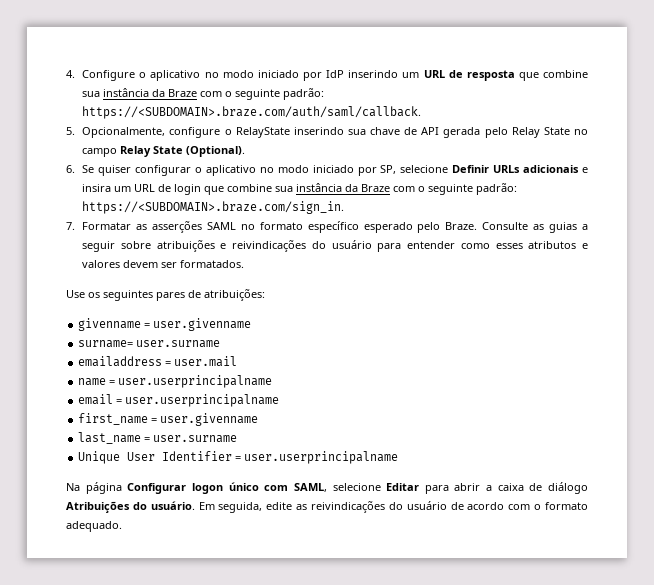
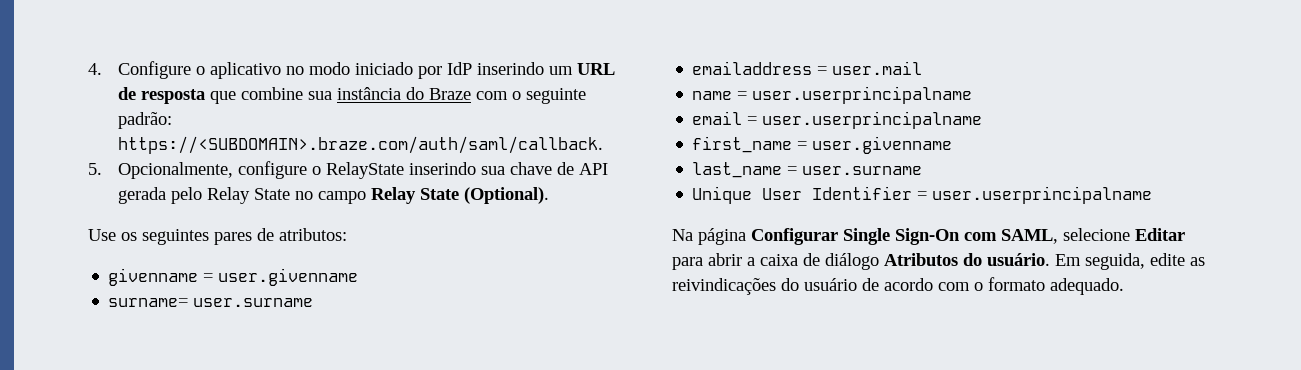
[152,89,166,97] da -> [405,87,424,100] do
[66,165,588,176] [82,183,518,195] [82,201,345,214] [66,221,588,233] [82,240,588,252] [82,260,245,268] // 6. Se quiser configurar o aplicativo no modo iniciado por SP, selecione Definir URLs adicionais e insira um URL de login que combine sua instância da Braze com o seguinte padrão: https://<SUBDOMAIN>.braze.com/sign_in. // 7. Formatar as asserções SAML no formato específico esperado pelo Braze. Consulte as guias a seguir sobre atribuições e reivindicações do usuário para entender como esses atributos e valores devem ser formatados. -> (549, 195) none
[204,289,265,301] atribuições: -> [279,228,347,241] atributos:
[191,482,259,494] logon único -> [843,228,960,245] Single Sign-On
[66,501,130,513] Atribuições -> [884,253,958,266] Atributos

